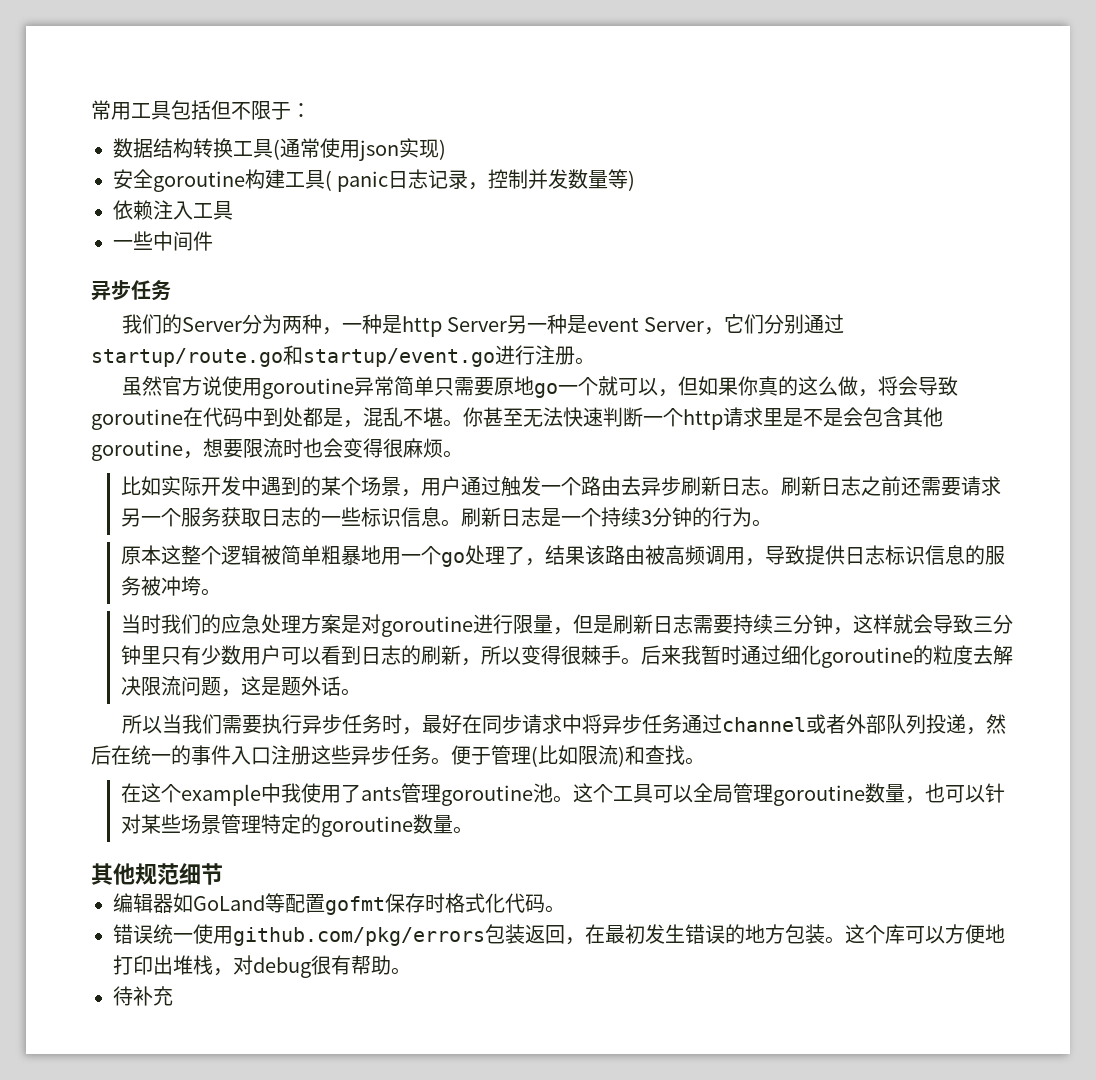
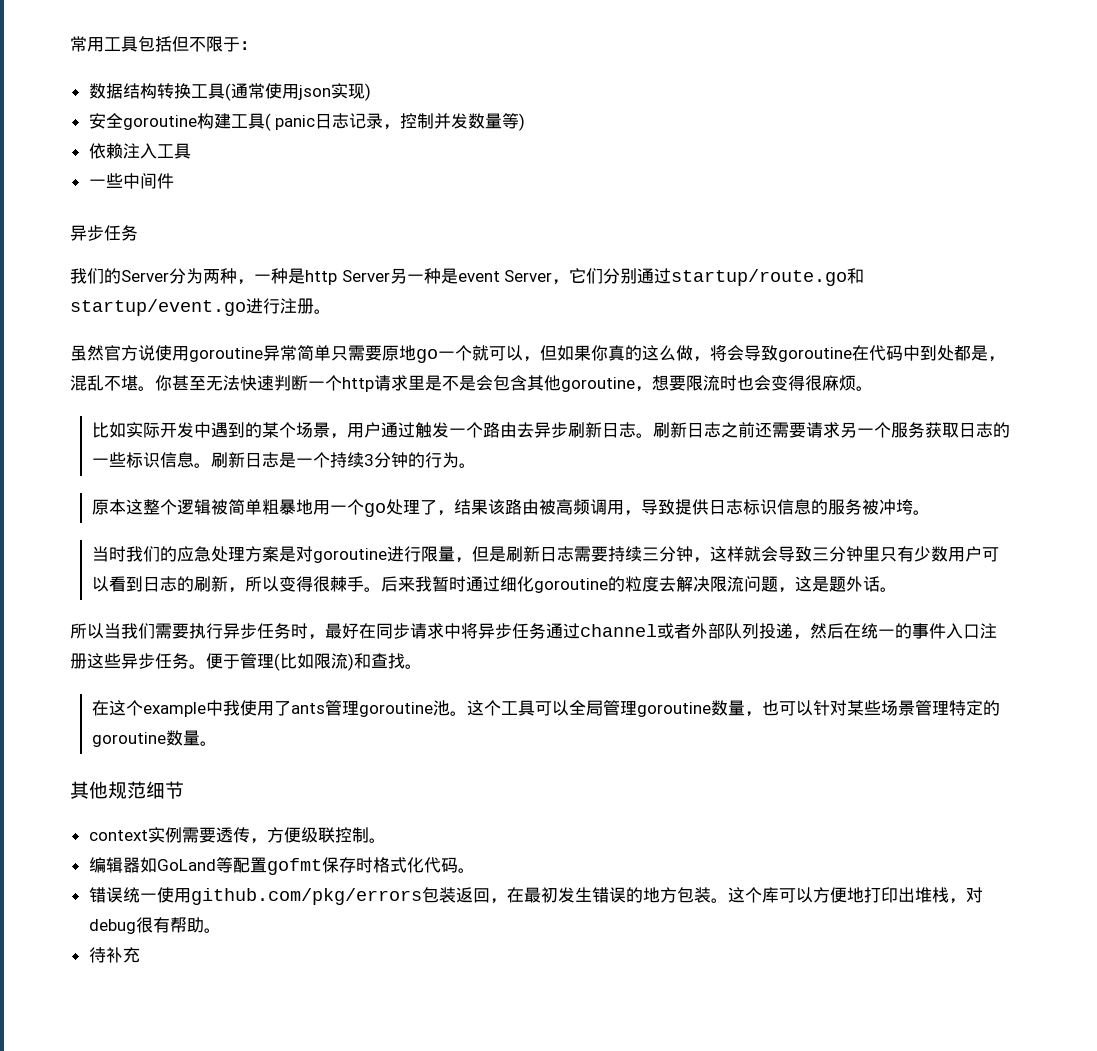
(223, 874) none -> [88,827,386,844] // context实例需要透传，方便级联控制。

